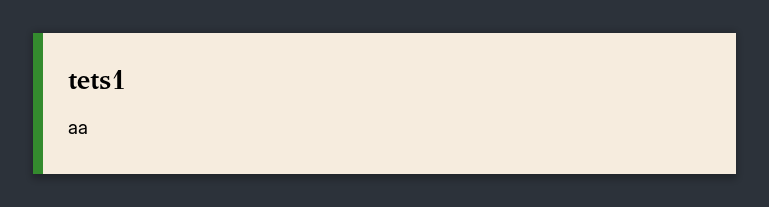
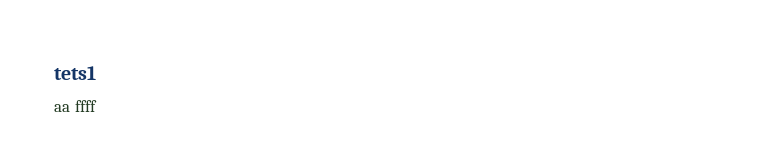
(88, 129) none -> [74,100,97,112] ffff

